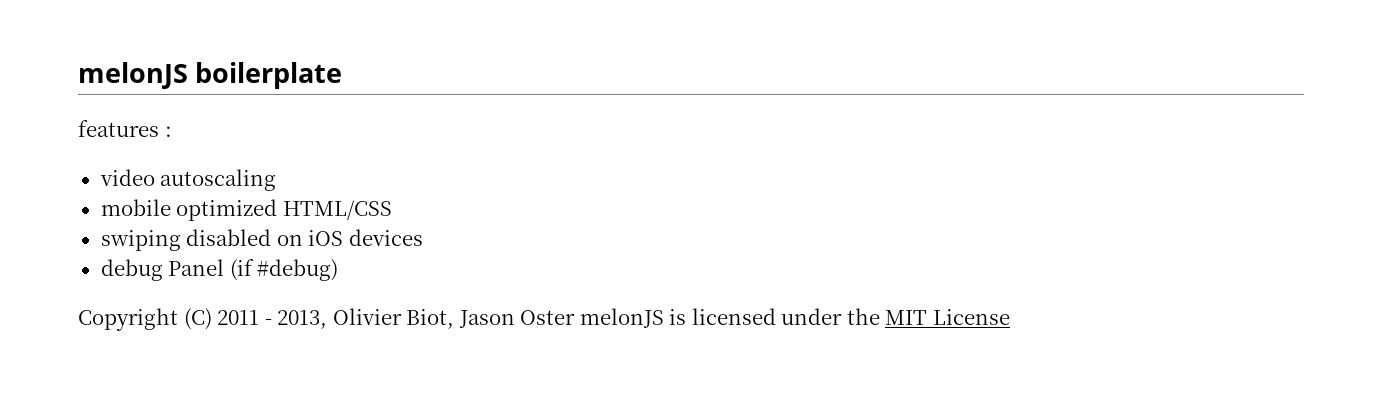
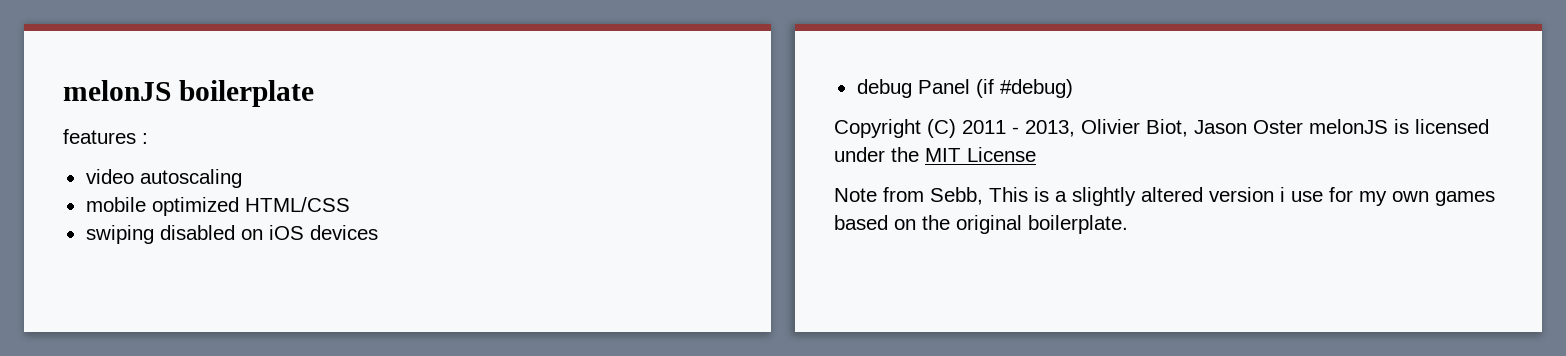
(1011, 317) none -> [834,187,1495,206] [834,215,1128,234] // Note from Sebb, This is a slightly altered version i use for my own games based on the original boilerplate.

